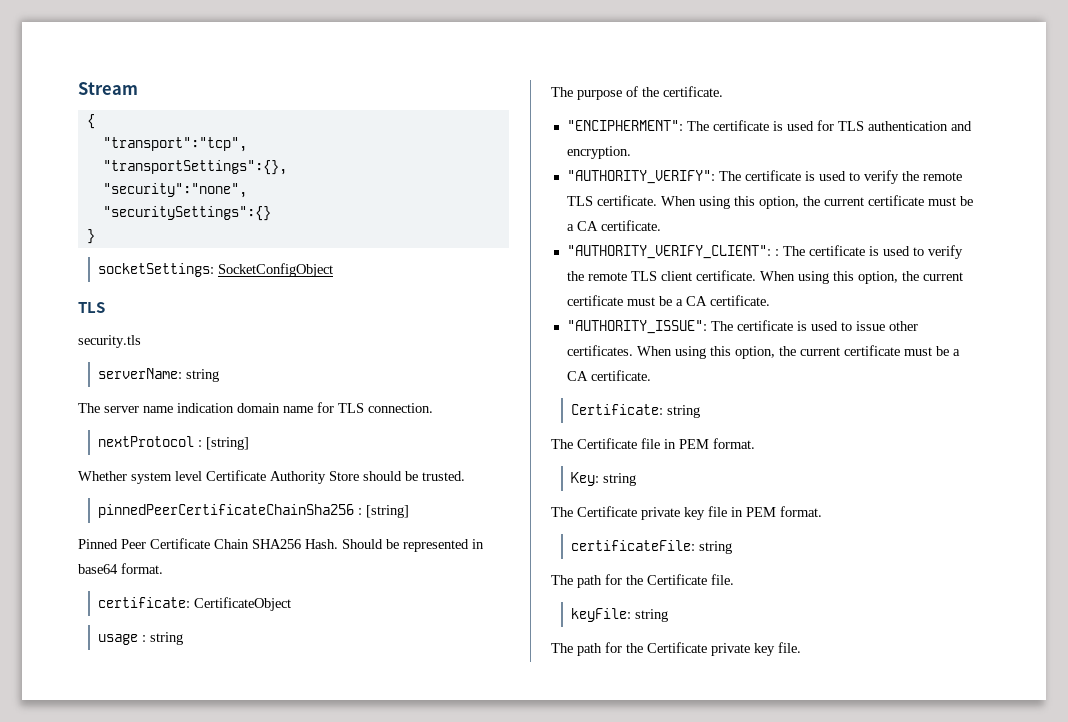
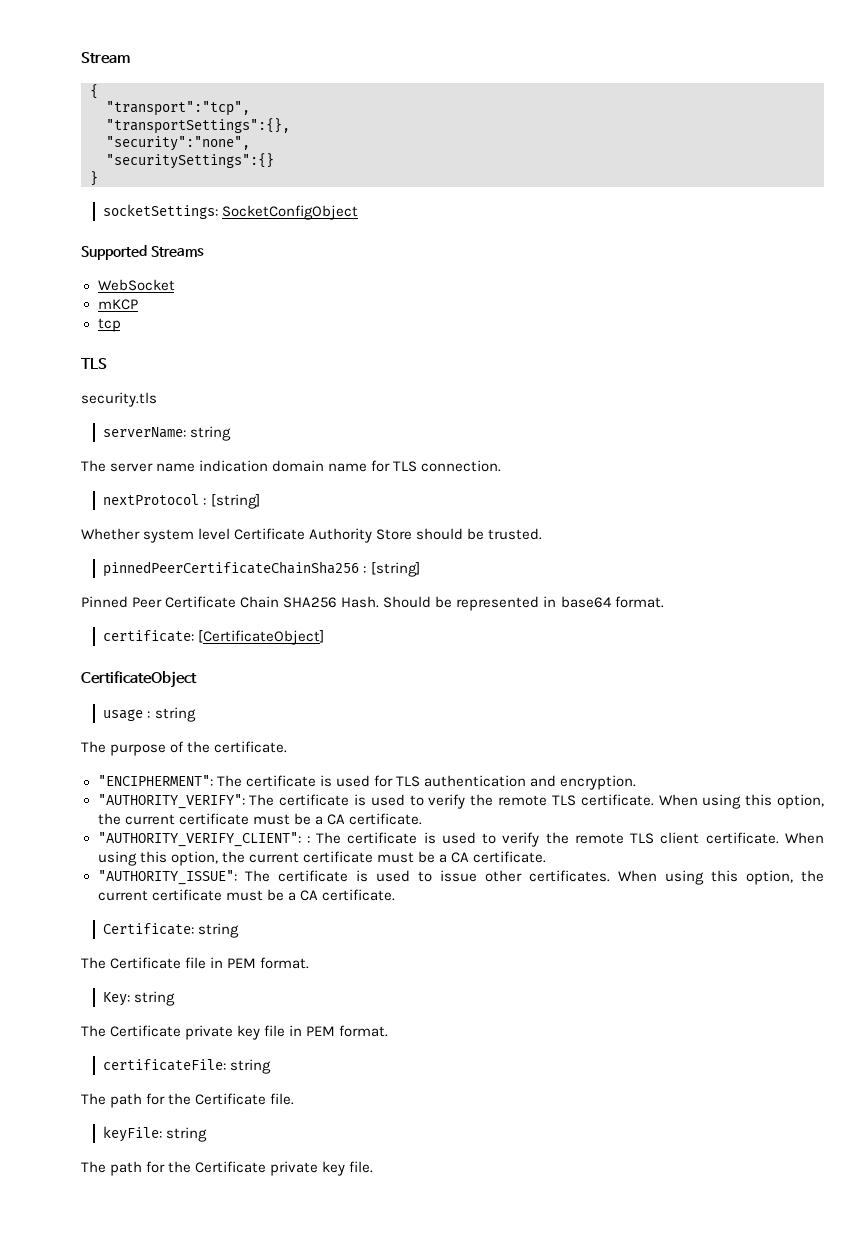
(333, 270) none -> [81,245,204,260] [97,279,175,291] [97,299,138,310] [97,318,121,332] // Supported Streams // WebSocket // mKCP // tcp
(190, 602) none -> [198,630,325,645] [CertificateObject] //

